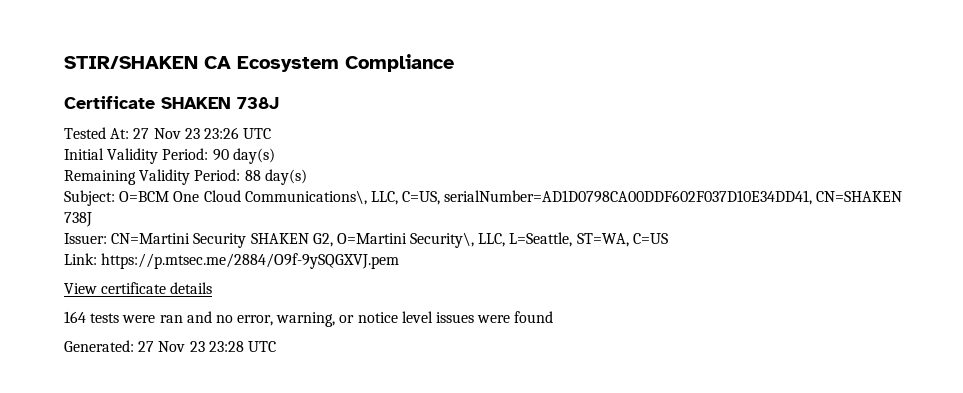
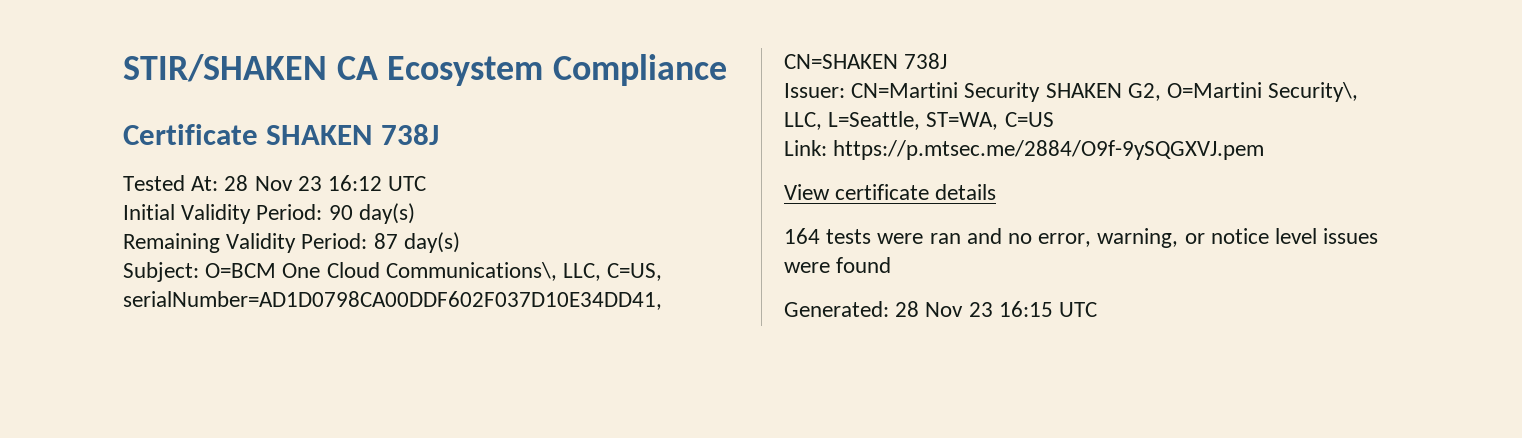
[133,127,239,139] 27 Nov 23 23:26 -> [224,175,383,191] 28 Nov 23 16:12
[244,170,261,181] 88 -> [373,233,398,249] 87
[138,341,244,352] 27 Nov 23 23:28 -> [895,301,1053,317] 28 Nov 23 16:15

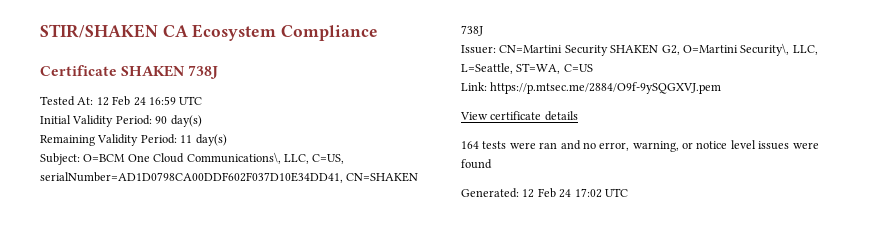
[224,175,383,191] 28 Nov 23 16:12 -> [96,96,176,106] 12 Feb 24 16:59
[373,233,398,249] 87 -> [180,135,193,143] 11
[895,301,1053,317] 28 Nov 23 16:15 -> [522,188,602,198] 12 Feb 24 17:02

